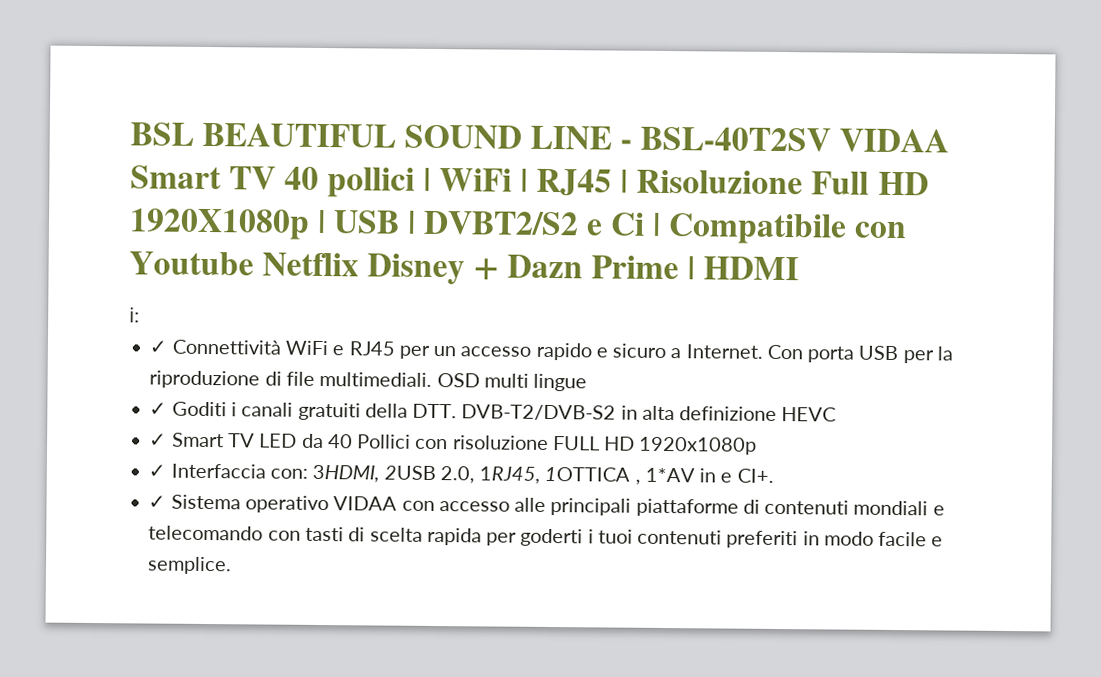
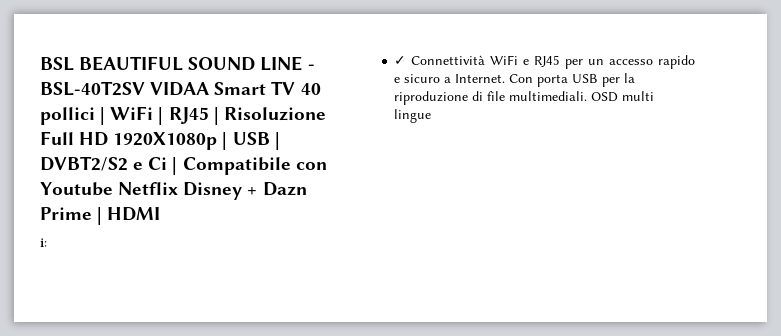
[149,401,837,422] [149,432,758,455] [148,463,774,485] [148,494,945,517] [148,525,944,549] [147,556,233,575] // ✓ Goditi i canali gratuiti della DTT. DVB-T2/DVB-S2 in alta definizione HEVC // ✓ Smart TV LED da 40 Pollici con risoluzione FULL HD 1920x1080p // ✓ Interfaccia con: 3HDMI, 2USB 2.0, 1RJ45, 1OTTICA , 1*AV in e CI+. // ✓ Sistema operativo VIDAA con accesso alle principali piattaforme di contenuti mondiali e telecomando con tasti di scelta rapida per goderti i tuoi contenuti preferiti in modo facile e semplice. -> (432, 116) none

